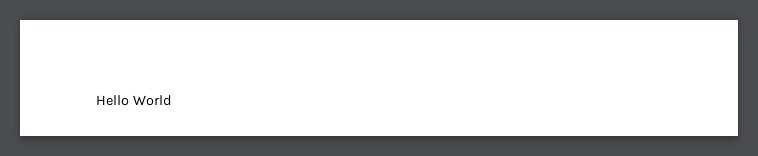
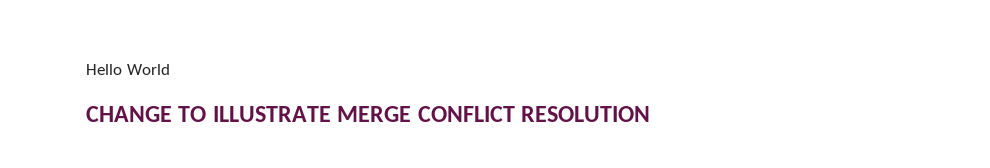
(172, 100) none -> [86,106,651,122] // CHANGE TO ILLUSTRATE MERGE CONFLICT RESOLUTION

